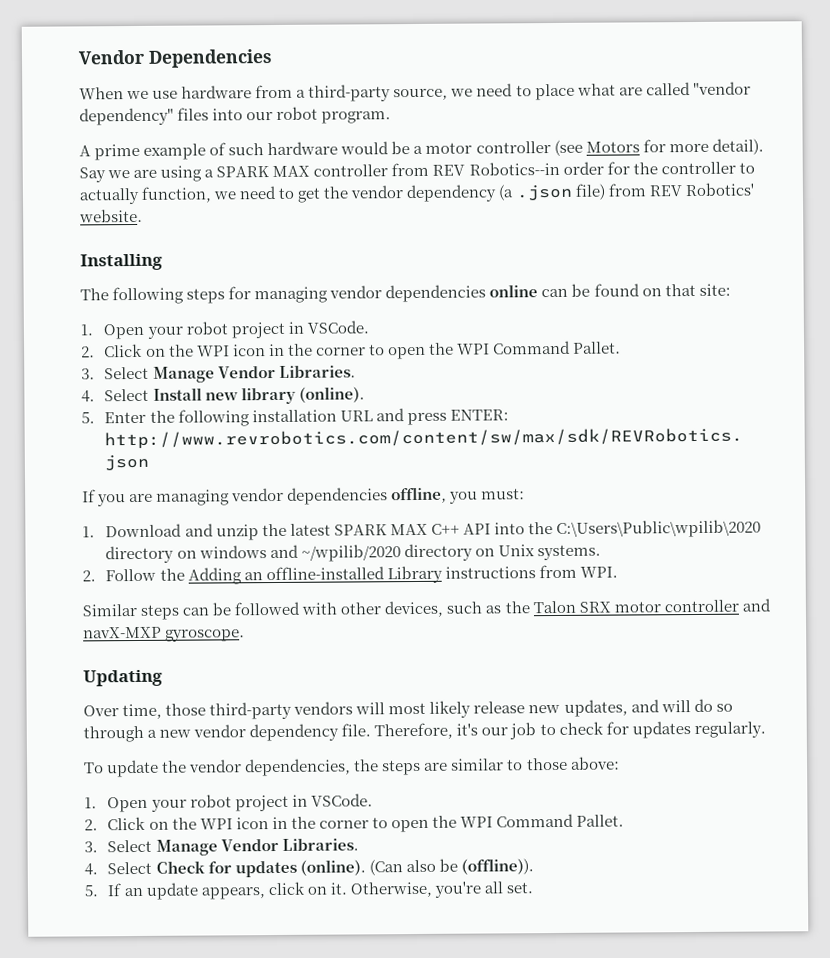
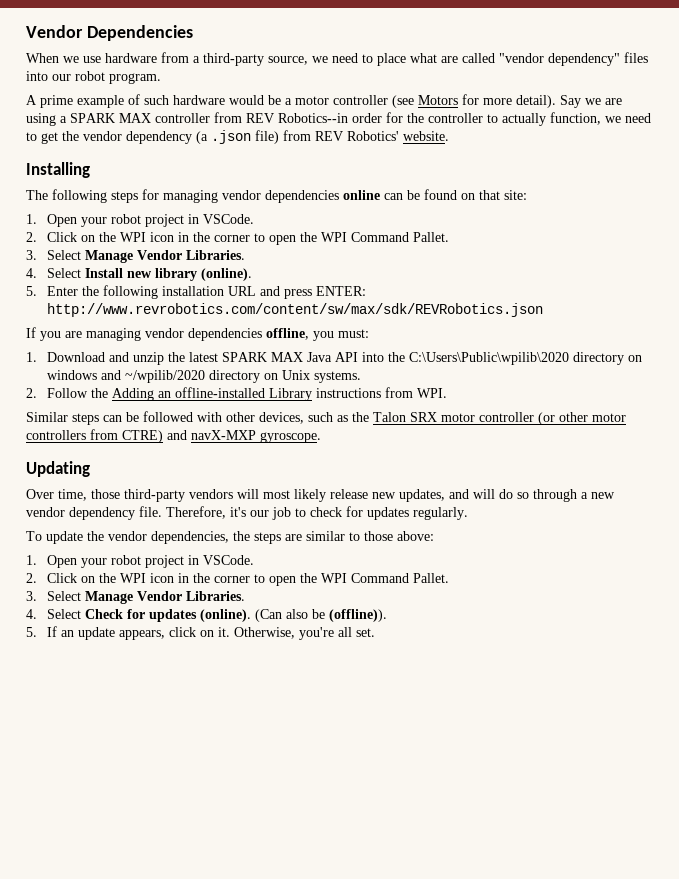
[430,523,460,535] C++ -> [306,352,332,362] Java
(739, 606) none -> [538,412,626,425] [26,429,163,443] (or other motor controllers from CTRE)

